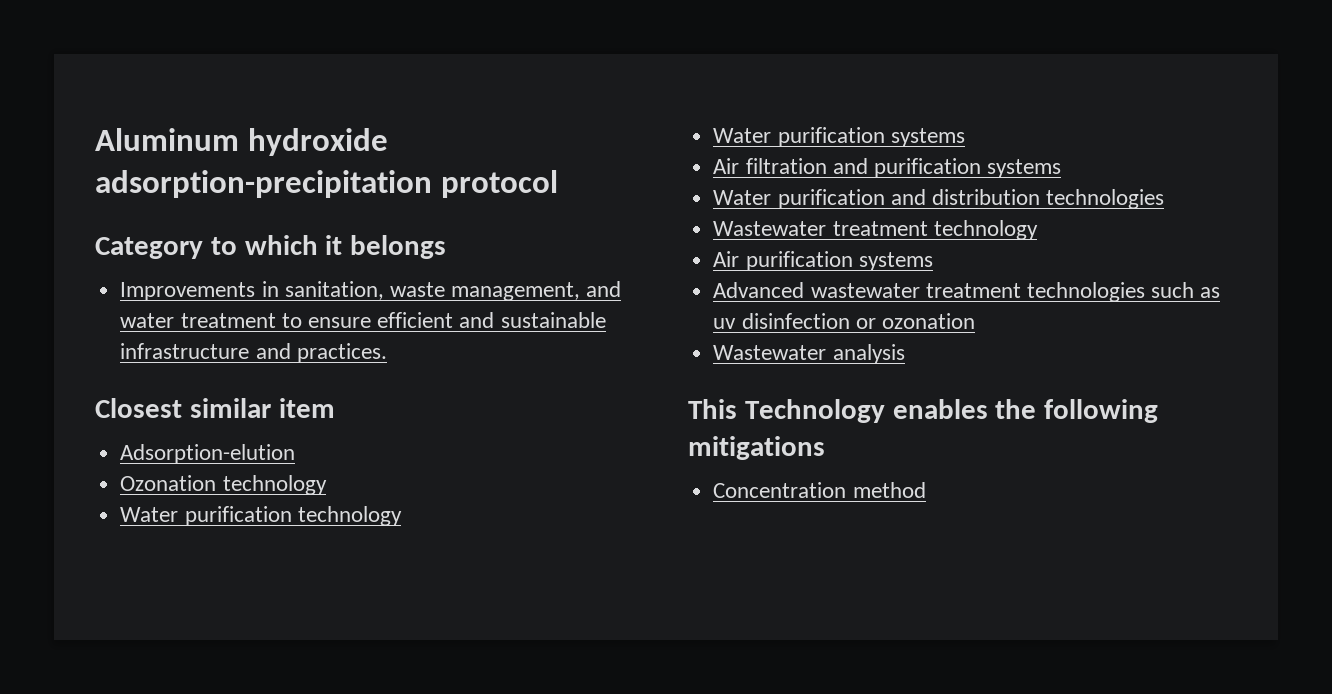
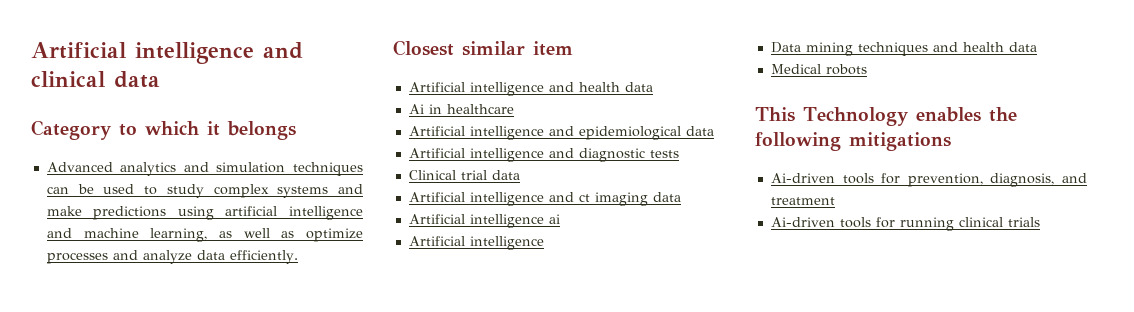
[95,128,388,156] [95,170,558,198] Aluminum hydroxide adsorption-precipitation protocol -> [31,42,303,64] [31,71,160,88] Artificial intelligence and clinical data
[120,281,622,301] [120,312,606,328] [120,343,387,363] [95,398,335,418] [120,444,296,464] [120,475,327,495] [120,506,402,526] [713,127,965,147] [713,158,1062,178] [713,189,1165,209] [713,220,1038,240] [713,251,933,271] [713,282,1221,302] [713,313,975,329] [713,344,905,364] Improvements in sanitation, waste management, and water treatment to ensure efficient and sustainable infrastructure and practices. // Closest similar item // Adsorption-elution // Ozonation technology // Water purification technology // Water purification systems // Air filtration and purification systems // Water purification and distribution technologies // Wastewater treatment technology // Air purification systems // Advanced wastewater treatment technologies such as uv disinfection or ozonation // Wastewater analysis -> [46,162,363,176] [46,184,363,198] [46,206,363,220] [46,228,364,242] [46,250,298,264] [393,40,573,56] [408,82,653,96] [408,104,514,114] [408,126,714,140] [408,148,679,162] [408,170,520,180] [408,192,681,206] [408,214,560,228] [408,236,544,250] [770,42,1037,56] [770,64,867,75] Advanced analytics and simulation techniques can be used to study complex systems and make predictions using artificial intelligence and machine learning, as well as optimize processes and analyze data efficiently. // Closest similar item // Artificial intelligence and health data // Ai in healthcare // Artificial intelligence and epidemiological data // Artificial intelligence and diagnostic tests // Clinical trial data // Artificial intelligence and ct imaging data // Artificial intelligence ai // Artificial intelligence // Data mining techniques and health data // Medical robots
[713,482,926,498] Concentration method -> [770,173,1087,187] [770,197,835,205] [770,217,1040,231] Ai-driven tools for prevention, diagnosis, and treatment // Ai-driven tools for running clinical trials

